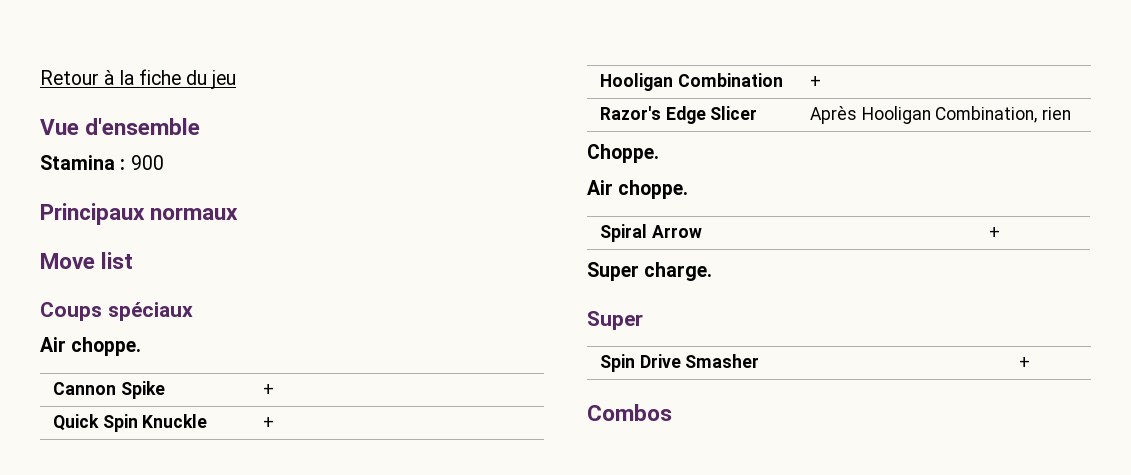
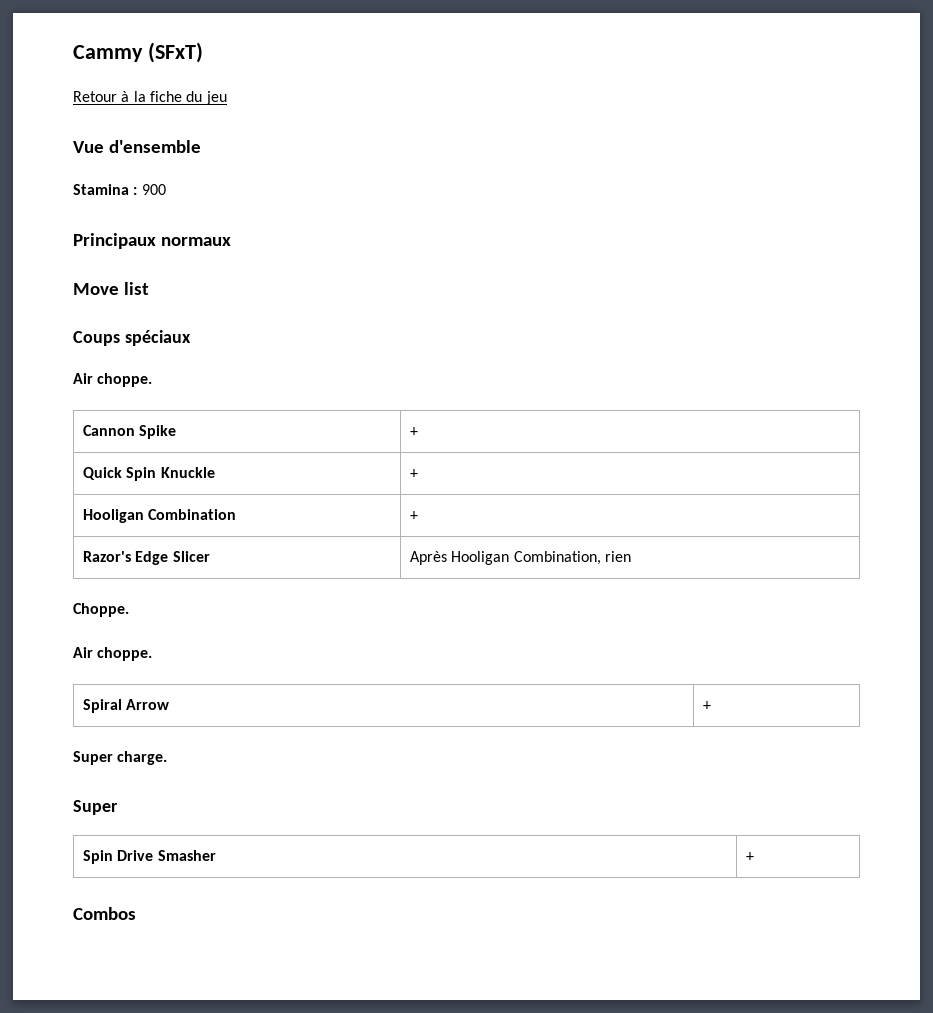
(40, 77) none -> [73,42,203,63] Cammy (SFxT) //

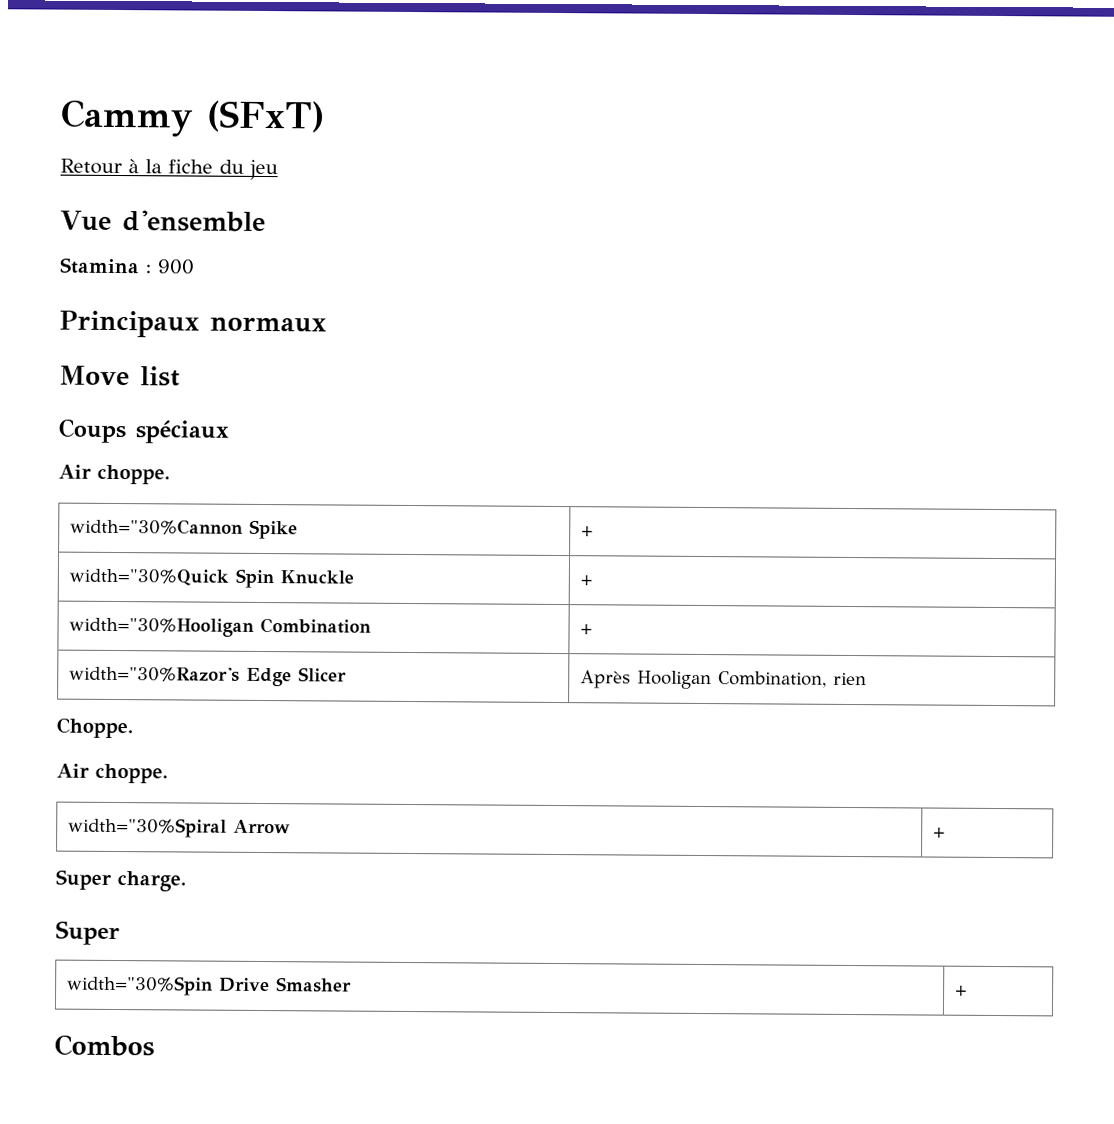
[82,425,135,436] Cannon -> [70,518,244,535] width="30%Cannon
[82,467,122,480] Quick -> [69,568,230,586] width="30%Quick
[82,509,144,523] Hooligan -> [69,617,255,637] width="30%Hooligan
[82,551,131,562] Razor's -> [69,666,241,682] width="30%Razor's
[82,699,122,713] Spiral -> [68,817,228,838] width="30%Spiral
[82,850,113,864] Spin -> [67,975,214,996] width="30%Spin

